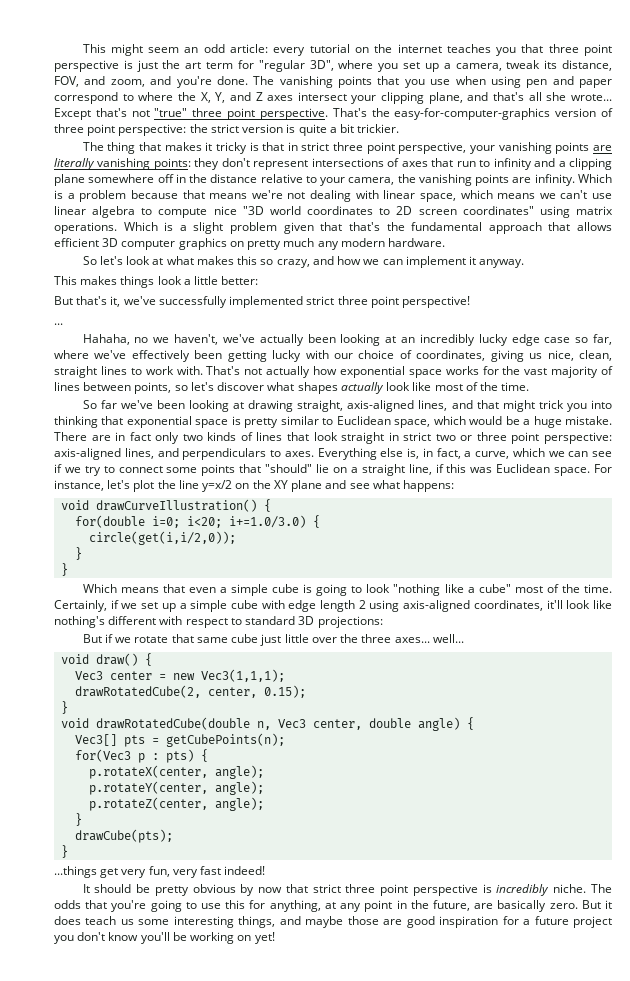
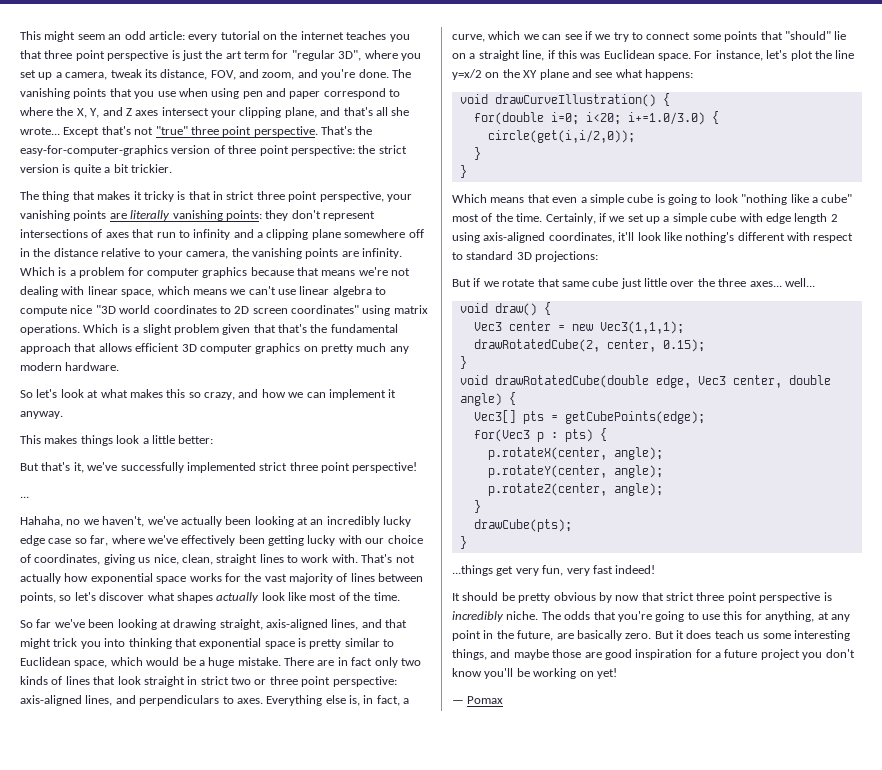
(127, 196) none -> [127,267,248,278] for computer graphics
[257,721,272,730] n, -> [655,375,691,388] edge,
[166,733,286,747] getCubePoints(n); -> [564,411,705,424] getCubePoints(edge);
(275, 938) none -> [452,696,504,704] // — Pomax

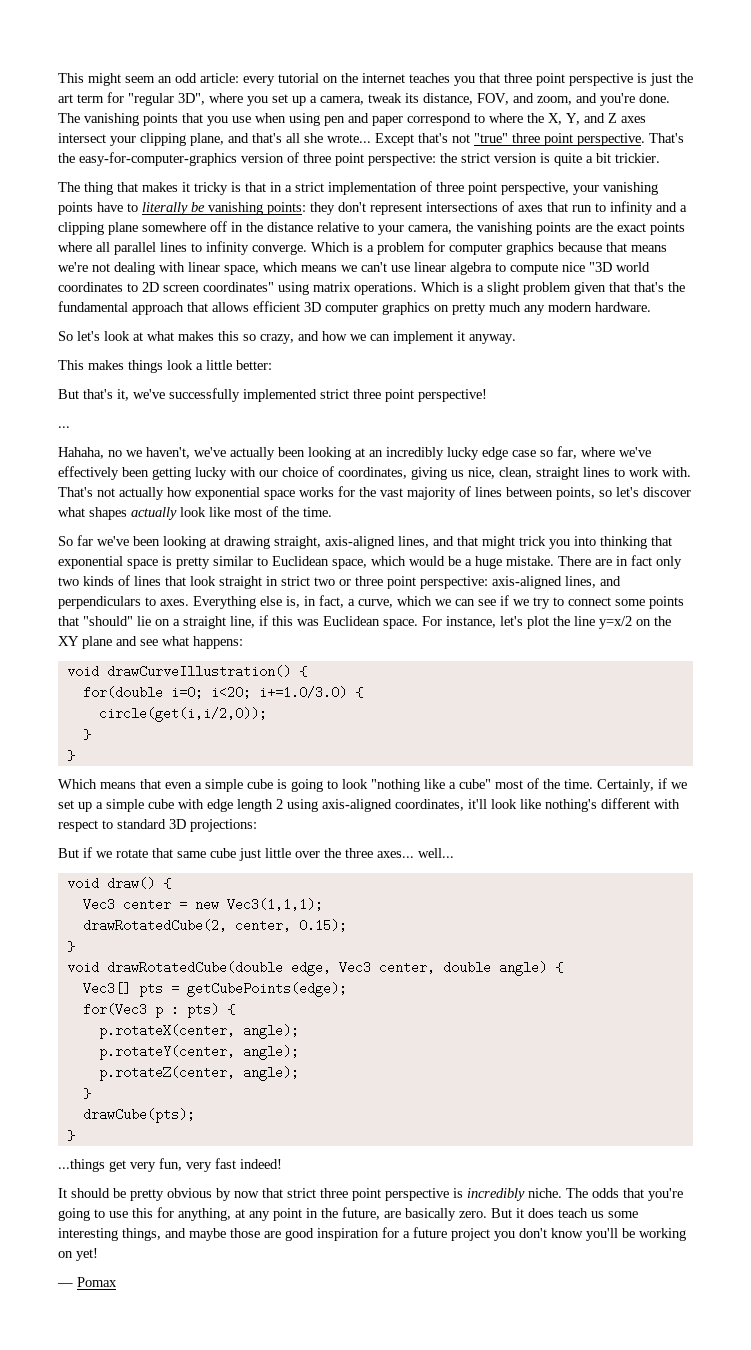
[226,191,255,200] strict -> [285,181,432,195] a strict implementation of
[109,210,171,221] are literally -> [97,202,205,215] have to literally be
[362,248,403,259] infinity. -> [596,222,685,235] [58,241,307,255] the exact points where all parallel lines to infinity converge.

